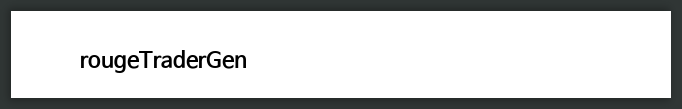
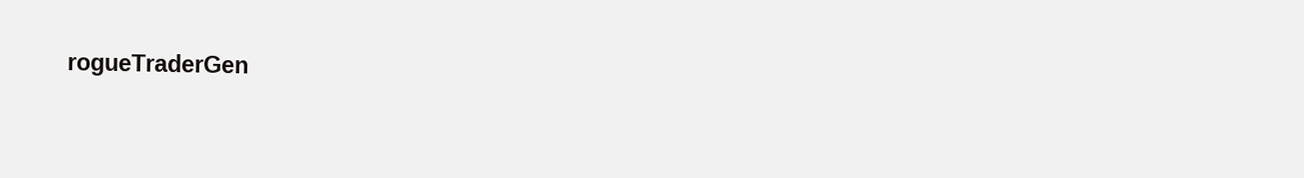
[80,50,247,73] rougeTraderGen -> [67,52,249,79] rogueTraderGen

